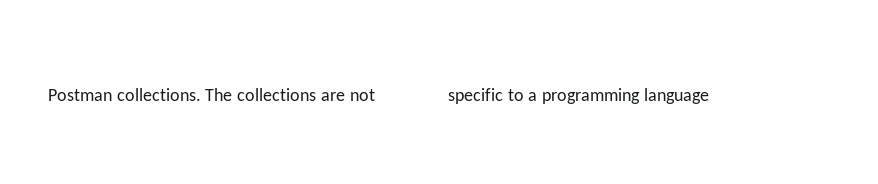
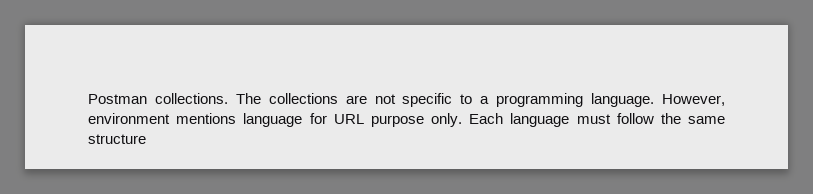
[643,88,709,104] language -> [591,93,726,107] [88,113,725,127] [88,134,146,144] language. However, environment mentions language for URL purpose only. Each language must follow the same structure

